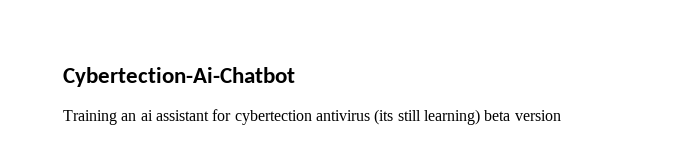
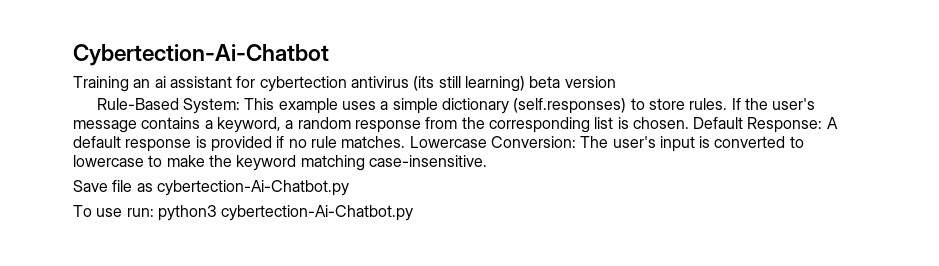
(561, 115) none -> [96,98,816,114] [73,117,838,133] [73,136,804,152] [73,155,487,171] [73,180,349,196] [73,205,414,221] // Rule-Based System: This example uses a simple dictionary (self.responses) to store rules. If the user's message contains a keyword, a random response from the corresponding list is chosen. Default Response: A default response is provided if no rule matches. Lowercase Conversion: The user's input is converted to lowercase to make the keyword matching case-insensitive. // Save file as cybertection-Ai-Chatbot.py // To use run: python3 cybertection-Ai-Chatbot.py

